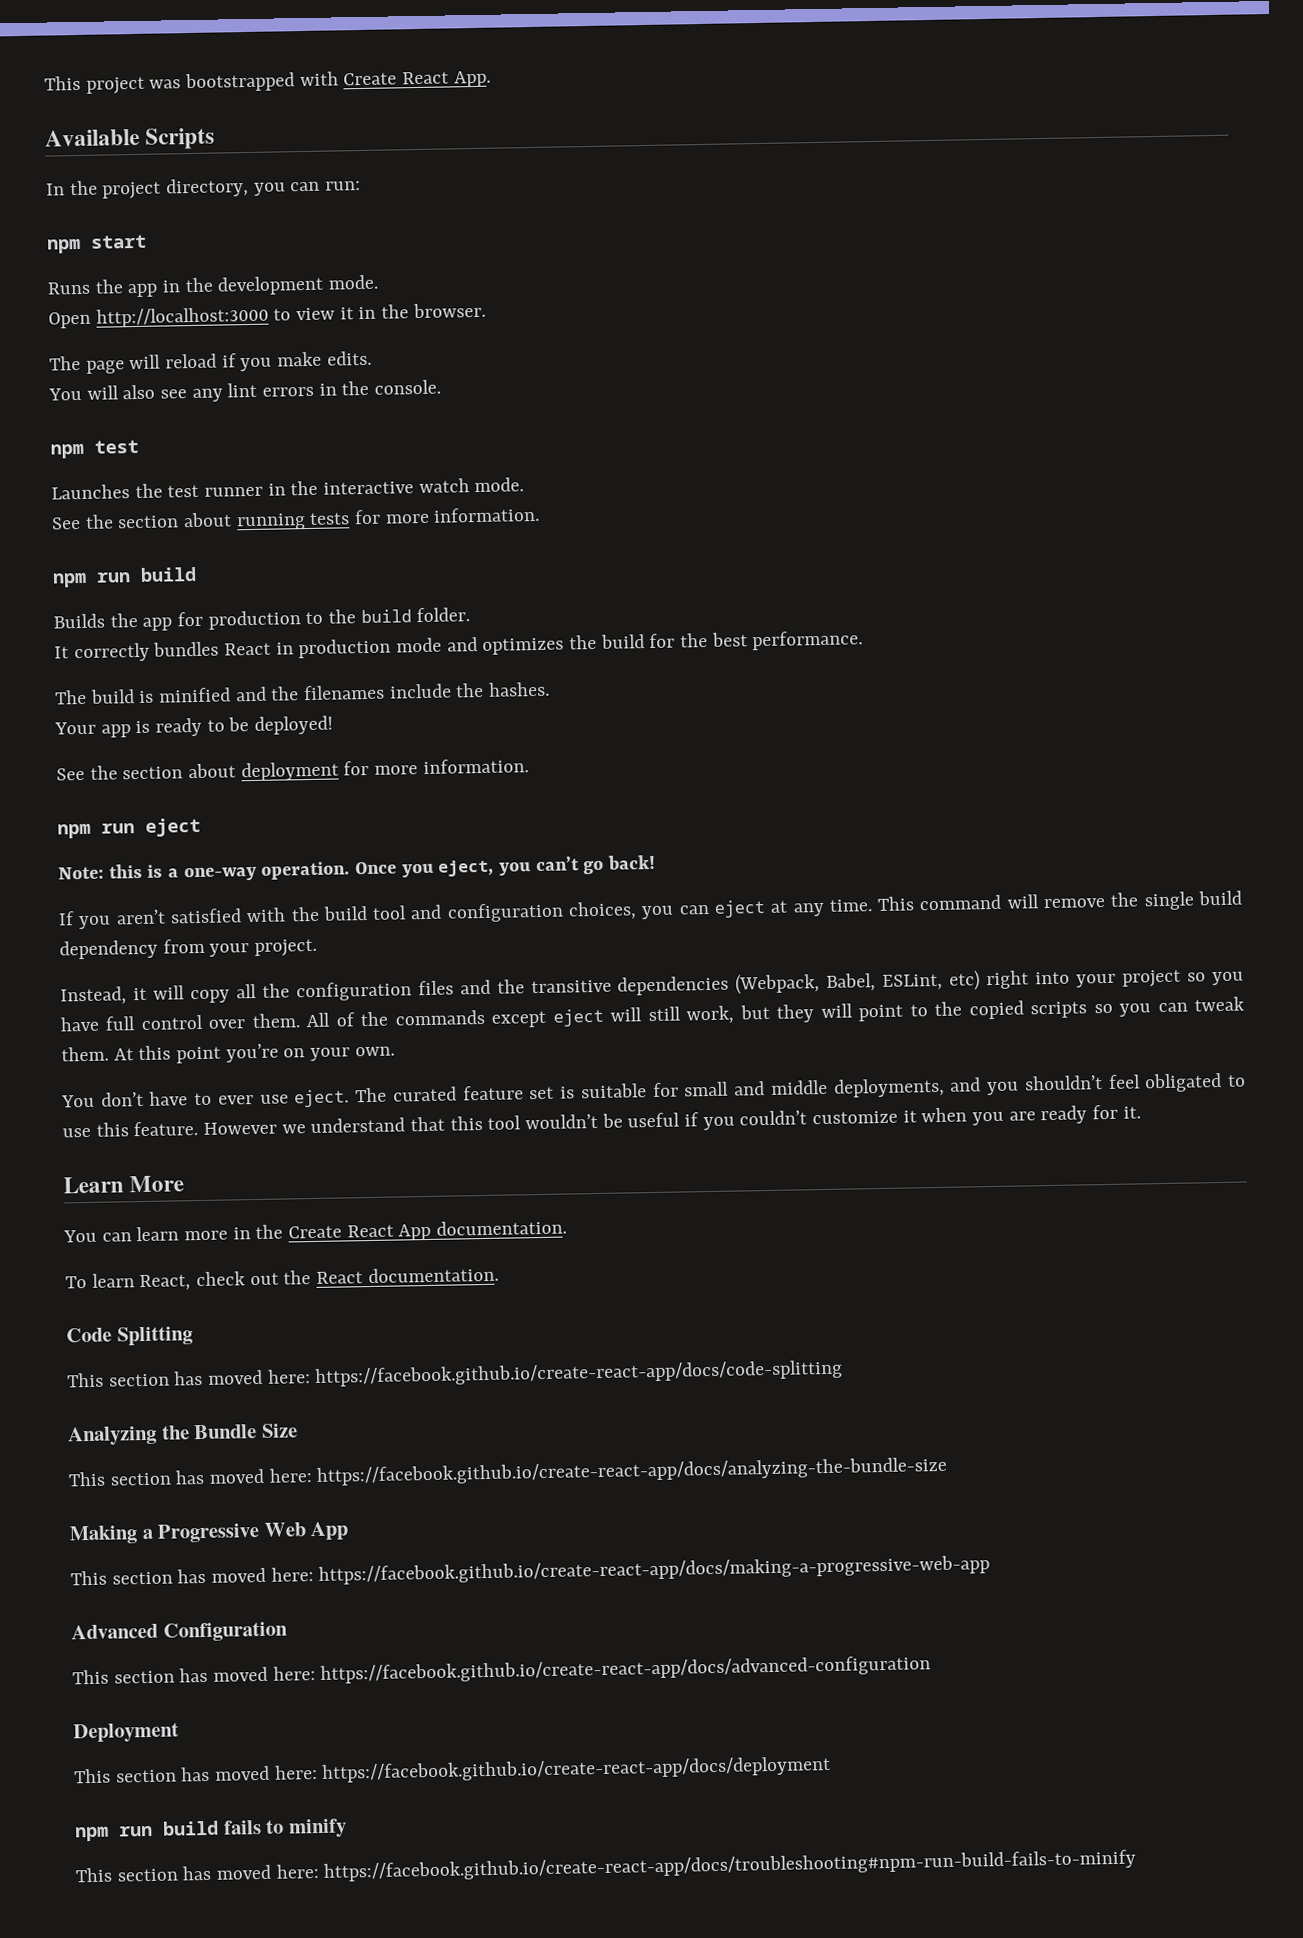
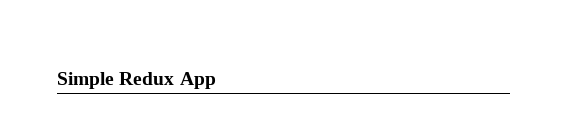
[44,70,491,95] [45,127,216,150] [46,177,362,200] [47,234,147,254] [47,274,379,298] [48,302,486,329] [49,350,372,374] [48,379,442,403] [50,439,139,459] [51,477,525,500] [51,506,541,531] [52,566,197,588] [53,607,471,631] [54,630,864,663] [54,681,551,705] [54,715,334,738] [56,758,529,782] [57,817,201,839] [58,854,657,882] [58,890,1243,930] [59,938,318,960] [60,969,1245,1006] [60,996,1246,1032] [61,1043,395,1064] [61,1072,1246,1108] [62,1104,1141,1138] [63,1175,185,1194] [63,1219,568,1243] [65,1266,499,1292] [66,1326,193,1346] [67,1359,844,1388] [67,1423,298,1447] [68,1456,948,1487] [69,1521,350,1545] [70,1555,991,1586] [71,1621,288,1642] [72,1655,932,1685] [73,1722,179,1744] [74,1755,832,1784] [75,1818,347,1842] [75,1849,1137,1883] This project was bootstrapped with Create React App. // Available Scripts // In the project directory, you can run: // npm start // Runs the app in the development mode. // Open http://localhost:3000 to view it in the browser. // The page will reload if you make edits. // You will also see any lint errors in the console. // npm test // Launches the test runner in the interactive watch mode. // See the section about running tests for more information. // npm run build // Builds the app for production to the build folder. // It correctly bundles React in production mode and optimizes the build for the best performance. // The build is minified and the filenames include the hashes. // Your app is ready to be deployed! // See the section about deployment for more information. // npm run eject // Note: this is a one-way operation. Once you eject, you can’t go back! // If you aren’t satisfied with the build tool and configuration choices, you can eject at any time. This command will remove the single build dependency from your project. // Instead, it will copy all the configuration files and the transitive dependencies (Webpack, Babel, ESLint, etc) right into your project so you have full control over them. All of the commands except eject will still work, but they will point to the copied scripts so you can tweak them. At this point you’re on your own. // You don’t have to ever use eject. The curated feature set is suitable for small and middle deployments, and you shouldn’t feel obligated to use this feature. However we understand that this tool wouldn’t be useful if you couldn’t customize it when you are ready for it. // Learn More // You can learn more in the Create React App documentation. // To learn React, check out the React documentation. // Code Splitting // This section has moved here: https://facebook.github.io/create-react-app/docs/code-splitting // Analyzing the Bundle Size // This section has moved here: https://facebook.github.io/create-react-app/docs/analyzing-the-bundle-size // Making a Progressive Web App // This section has moved here: https://facebook.github.io/create-react-app/docs/making-a-progressive-web-app // Advanced Configuration // This section has moved here: https://facebook.github.io/create-react-app/docs/advanced-configuration // Deployment // This section has moved here: https://facebook.github.io/create-react-app/docs/deployment // npm run build fails to minify // This section has moved here: https://facebook.github.io/create-react-app/docs/troubleshooting#npm-run-build-fails-to-minify -> [57,72,216,89] Simple Redux App

